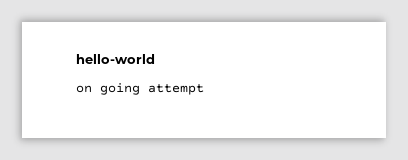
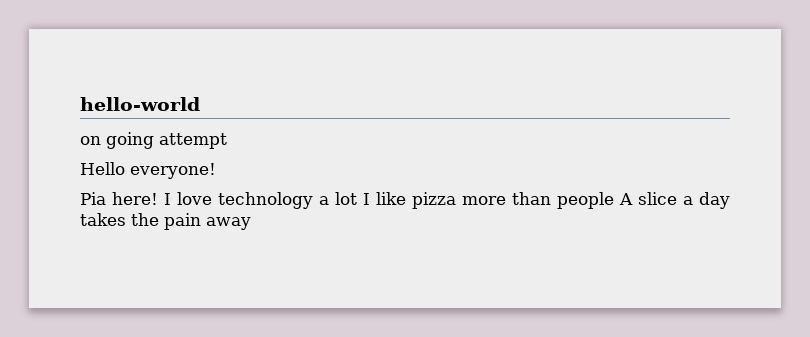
(204, 89) none -> [80,162,216,179] [80,192,730,209] [80,213,251,230] // Hello everyone! // Pia here! I love technology a lot I like pizza more than people A slice a day takes the pain away

